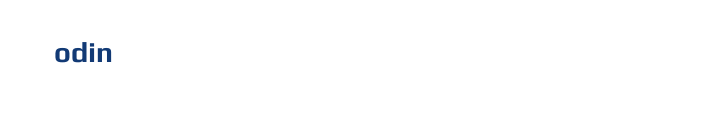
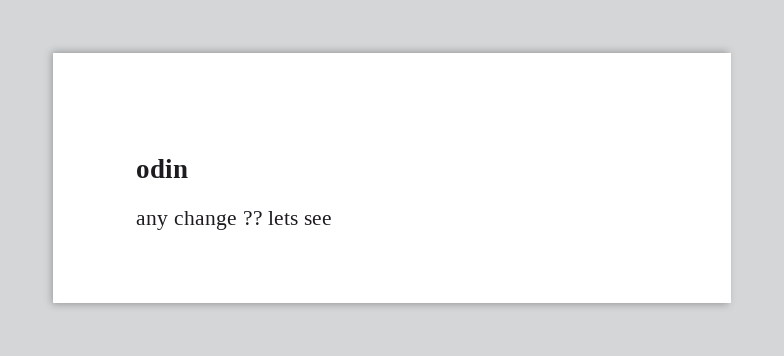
(113, 52) none -> [136,211,333,230] // any change ?? lets see

